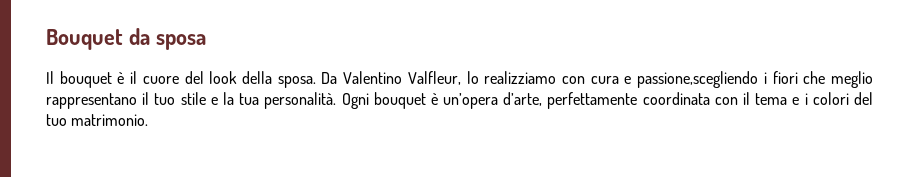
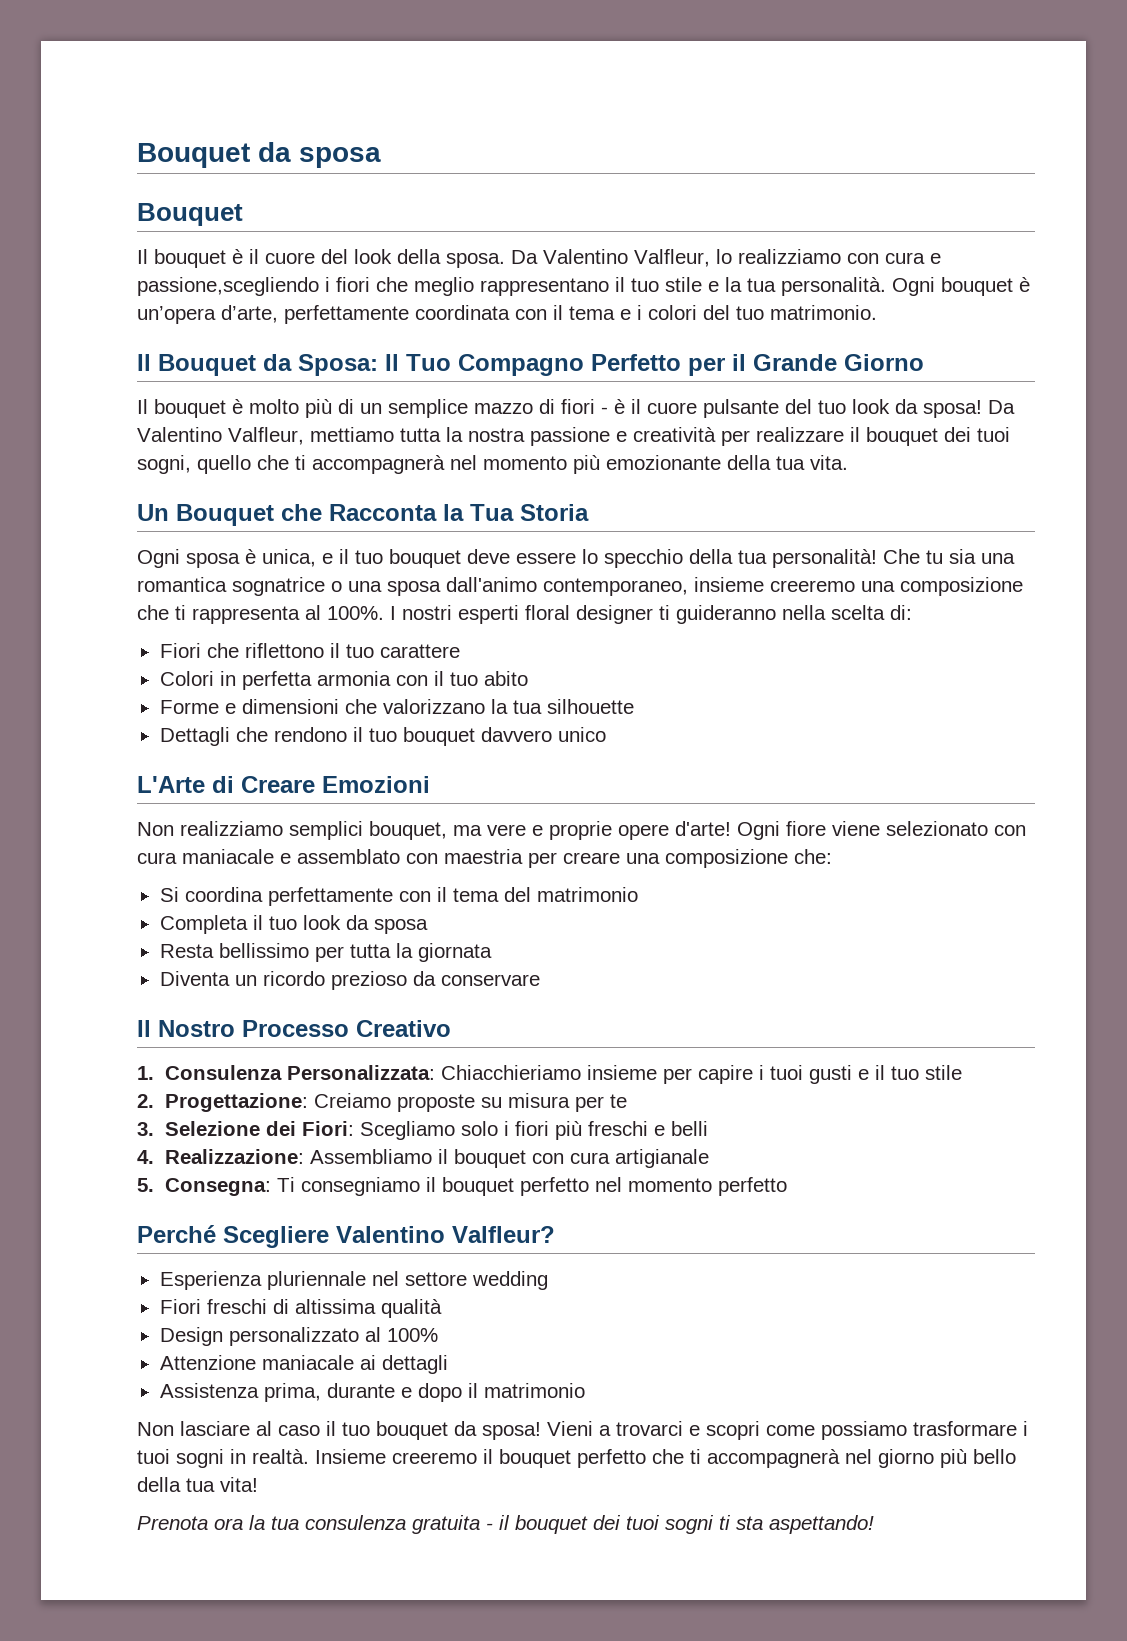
(206, 42) none -> [137,203,243,226] // Bouquet
(149, 120) none -> [137,354,924,376] [137,399,1015,418] [137,427,1010,446] [137,455,848,474] [137,504,589,526] [137,549,1015,568] [137,577,1023,596] [137,605,912,624] [159,643,460,658] [159,671,528,690] [159,699,634,714] [159,727,606,746] [137,776,430,793] [137,821,1026,840] [137,849,832,868] [159,887,638,906] [159,915,428,934] [159,943,492,962] [159,971,540,990] [137,1020,451,1037] [137,1065,962,1084] [137,1093,627,1112] [137,1121,708,1140] [137,1149,709,1168] [137,1177,787,1196] [137,1225,555,1248] [159,1271,548,1290] [159,1299,442,1318] [159,1327,438,1346] [159,1355,448,1374] [159,1383,585,1402] [137,1421,1028,1440] [137,1449,1016,1468] [137,1477,258,1492] [137,1515,874,1534] // Il Bouquet da Sposa: Il Tuo Compagno Perfetto per il Grande Giorno // Il bouquet è molto più di un semplice mazzo di fiori - è il cuore pulsante del tuo look da sposa! Da Valentino Valfleur, mettiamo tutta la nostra passione e creatività per realizzare il bouquet dei tuoi sogni, quello che ti accompagnerà nel momento più emozionante della tua vita. // Un Bouquet che Racconta la Tua Storia // Ogni sposa è unica, e il tuo bouquet deve essere lo specchio della tua personalità! Che tu sia una romantica sognatrice o una sposa dall'animo contemporaneo, insieme creeremo una composizione che ti rappresenta al 100%. I nostri esperti floral designer ti guideranno nella scelta di: // Fiori che riflettono il tuo carattere // Colori in perfetta armonia con il tuo abito // Forme e dimensioni che valorizzano la tua silhouette // Dettagli che rendono il tuo bouquet davvero unico // L'Arte di Creare Emozioni // Non realizziamo semplici bouquet, ma vere e proprie opere d'arte! Ogni fiore viene selezionato con cura maniacale e assemblato con maestria per creare una composizione che: // Si coordina perfettamente con il tema del matrimonio // Completa il tuo look da sposa // Resta bellissimo per tutta la giornata // Diventa un ricordo prezioso da conservare // Il Nostro Processo Creativo // 1. Consulenza Personalizzata: Chiacchieriamo insieme per capire i tuoi gusti e il tuo stile // 2. Progettazione: Creiamo proposte su misura per te // 3. Selezione dei Fiori: Scegliamo solo i fiori più freschi e belli // 4. Realizzazione: Assembliamo il bouquet con cura artigianale // 5. Consegna: Ti consegniamo il bouquet perfetto nel momento perfetto // Perché Scegliere Valentino Valfleur? // Esperienza pluriennale nel settore wedding // Fiori freschi di altissima qualità // Design personalizzato al 100% // Attenzione maniacale ai dettagli // Assistenza prima, durante e dopo il matrimonio // Non lasciare al caso il tuo bouquet da sposa! Vieni a trovarci e scopri come possiamo trasformare i tuoi sogni in realtà. Insieme creeremo il bouquet perfetto che ti accompagnerà nel giorno più bello della tua vita! // Prenota ora la tua consulenza gratuita - il bouquet dei tuoi sogni ti sta aspettando!

